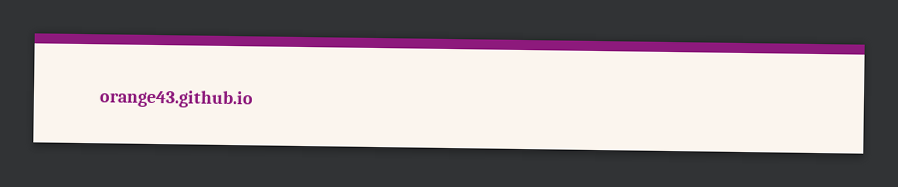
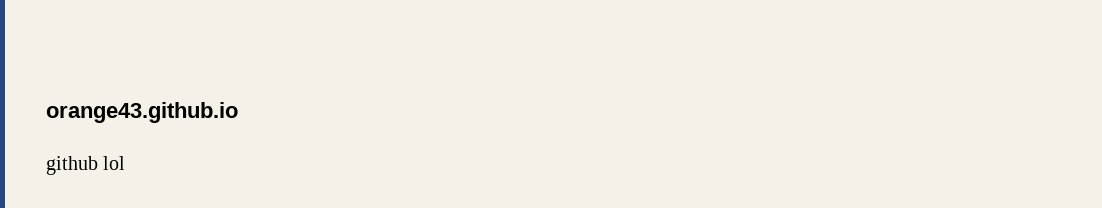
(254, 99) none -> [46,156,126,175] // github lol

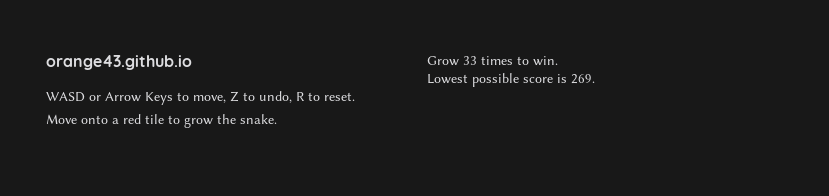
[46,156,126,175] github lol -> [46,91,355,105] [46,114,277,128] [427,56,558,66] [427,73,595,87] WASD or Arrow Keys to move, Z to undo, R to reset. // Move onto a red tile to grow the snake. // Grow 33 times to win. // Lowest possible score is 269.

